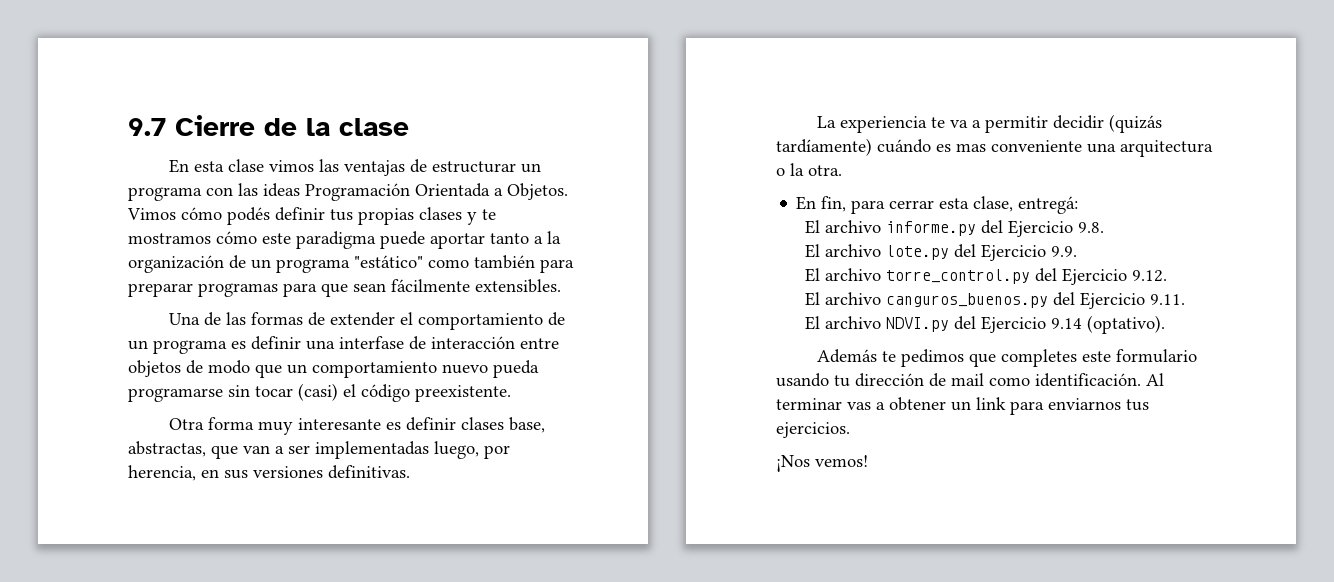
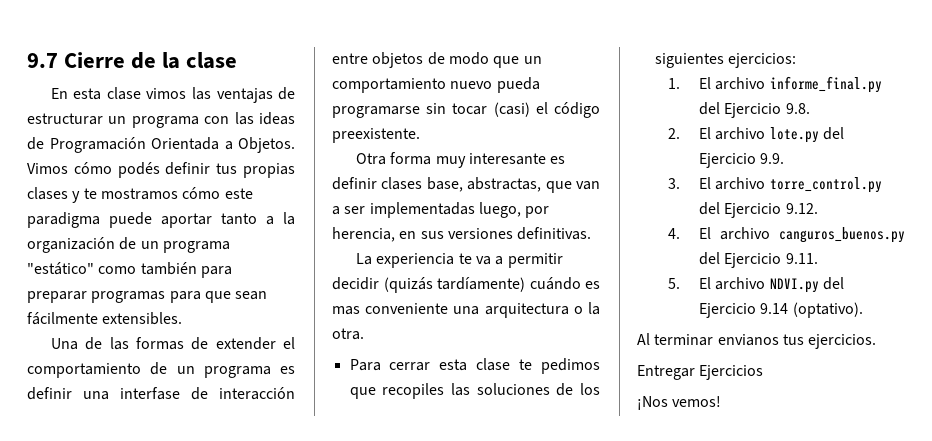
(300, 190) none -> [27,137,44,150] de
[796,196,1079,214] [805,220,977,236] En fin, para cerrar esta clase, entregá: // El archivo informe.py -> [349,358,600,374] [349,383,600,399] [654,53,796,68] [668,76,882,93] Para cerrar esta clase te pedimos que recopiles las soluciones de los siguientes ejercicios: // 1. El archivo informe_final.py
(1105, 227) none -> [668,128,681,139] 2.
(1078, 251) none -> [668,178,681,189] 3.
(1168, 276) none -> [668,228,681,239] 4.
(1186, 299) none -> [668,278,681,289] 5.
[817,349,1198,367] [776,373,1164,387] [776,397,1121,415] Además te pedimos que completes este formulario usando tu dirección de mail como identificación. Al terminar vas a obtener un link para enviarnos -> [637,333,779,346] Al terminar envianos
(850, 430) none -> [637,365,764,380] // Entregar Ejercicios

